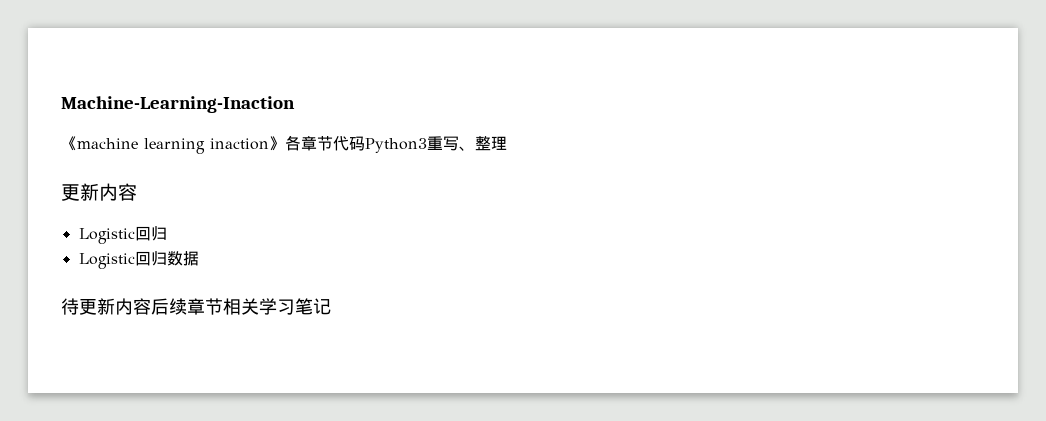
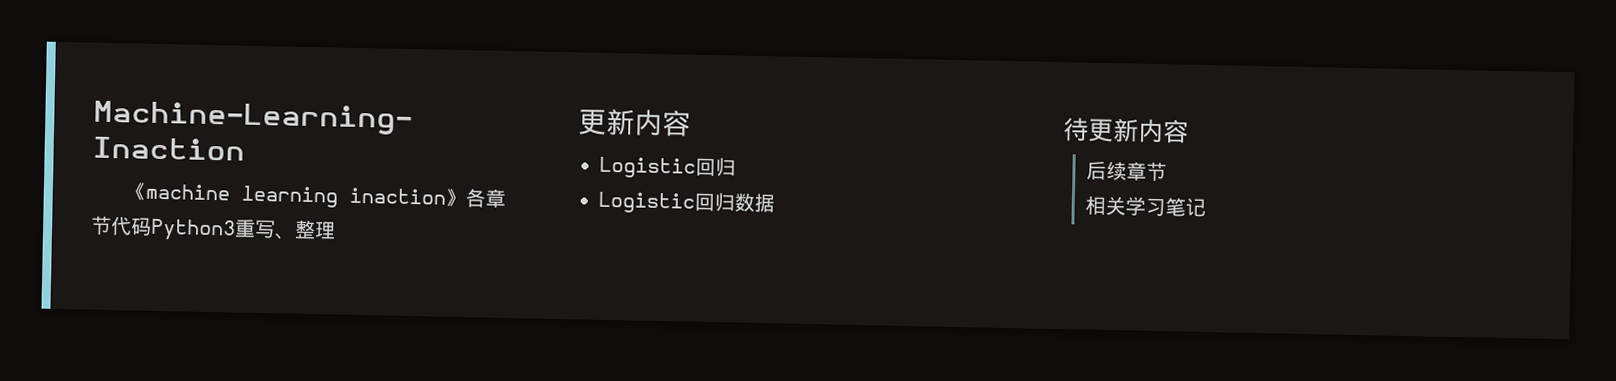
(151, 306) none -> (1189, 131) //
(223, 306) none -> (1167, 171) //

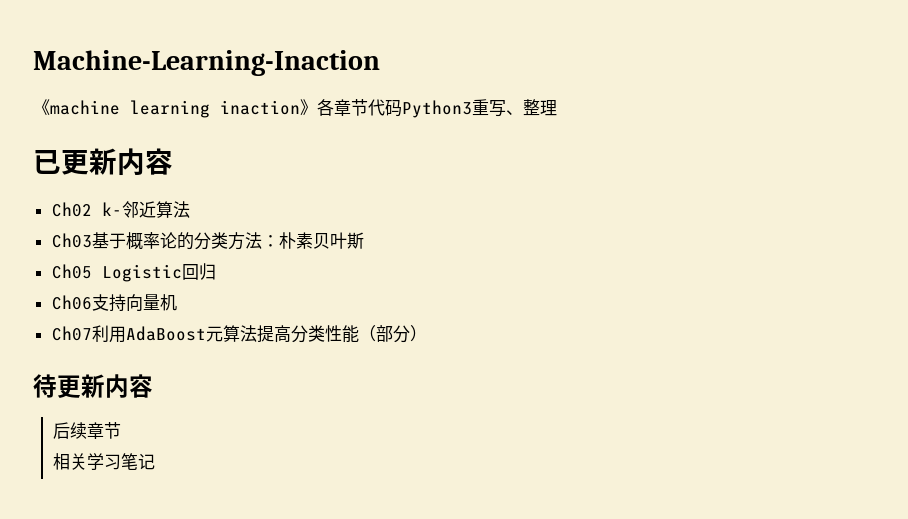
[578,108,691,137] [599,156,736,179] [598,191,775,214] 更新内容 // Logistic回归 // Logistic回归数据 -> [33,148,173,176] [51,201,190,218] [51,232,364,250] [51,263,216,282] [51,294,177,312] [51,325,427,343] 已更新内容 // Ch02 k-邻近算法 // Ch03基于概率论的分类方法：朴素贝叶斯 // Ch05 Logistic回归 // Ch06支持向量机 // Ch07利用AdaBoost元算法提高分类性能（部分）

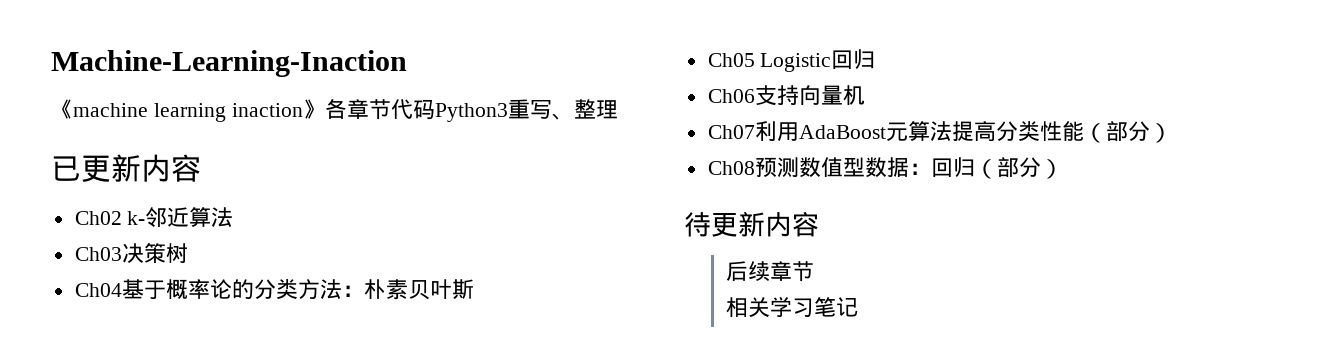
(92, 240) none -> [121,243,188,263] [74,283,122,297] 决策树 // Ch04
(427, 333) none -> [707,157,1063,179] // Ch08预测数值型数据：回归（部分）

